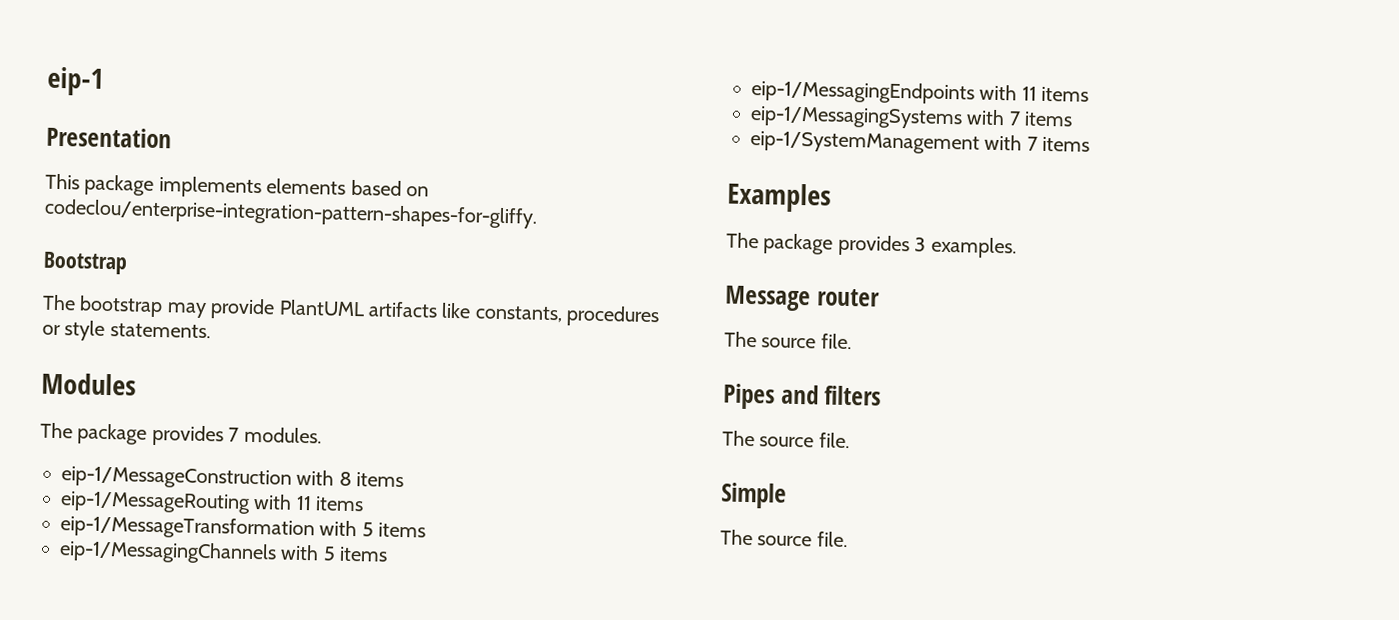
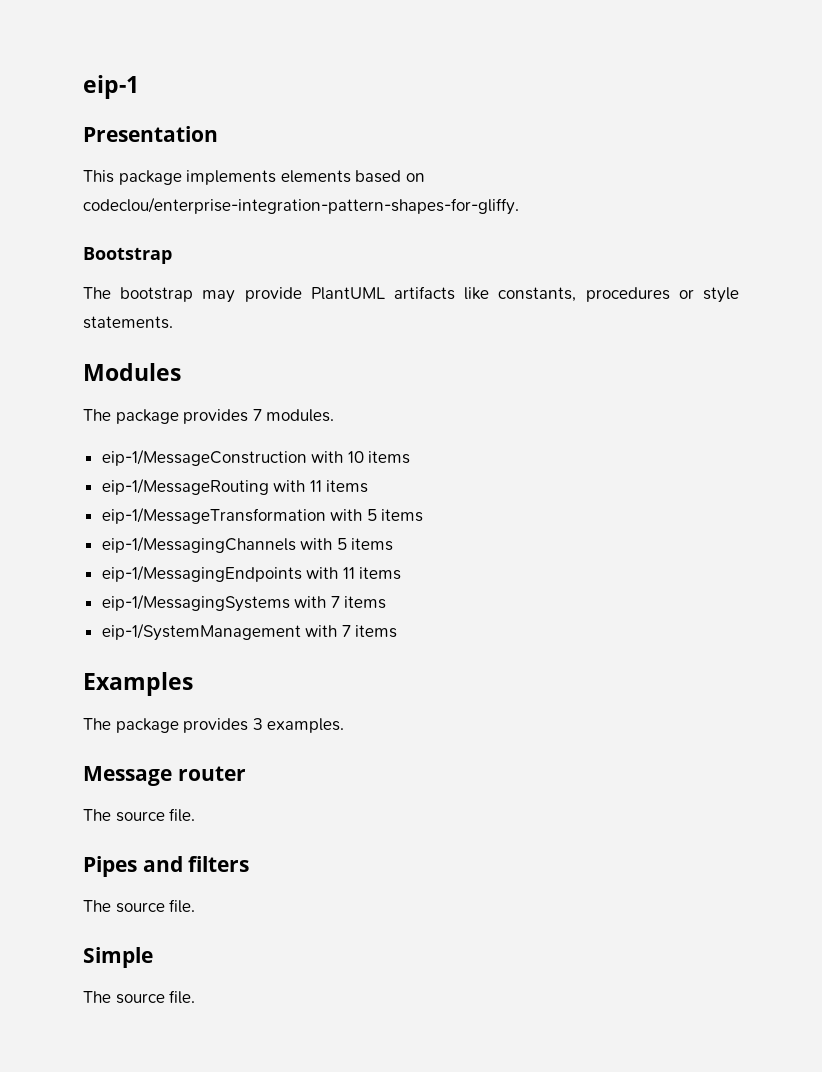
[338,471,352,486] 8 -> [347,451,364,463] 10

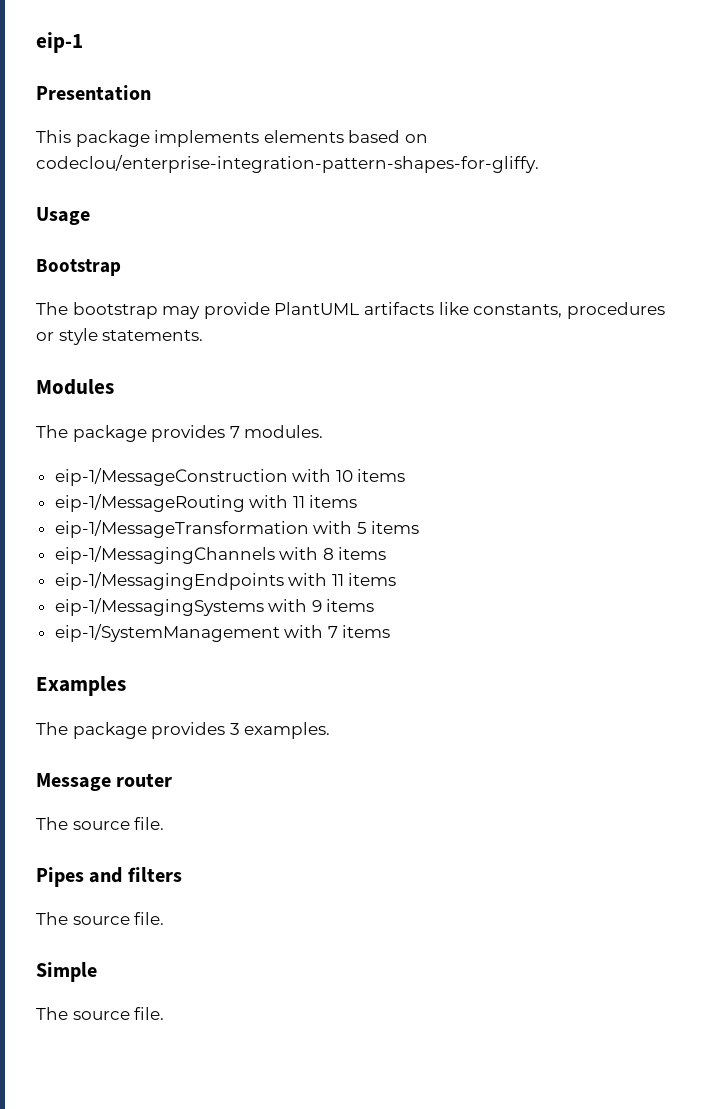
(519, 206) none -> [36,207,90,225] // Usage
[336,538,347,550] 5 -> [322,548,334,560] 8
[330,596,340,608] 7 -> [311,600,322,612] 9

